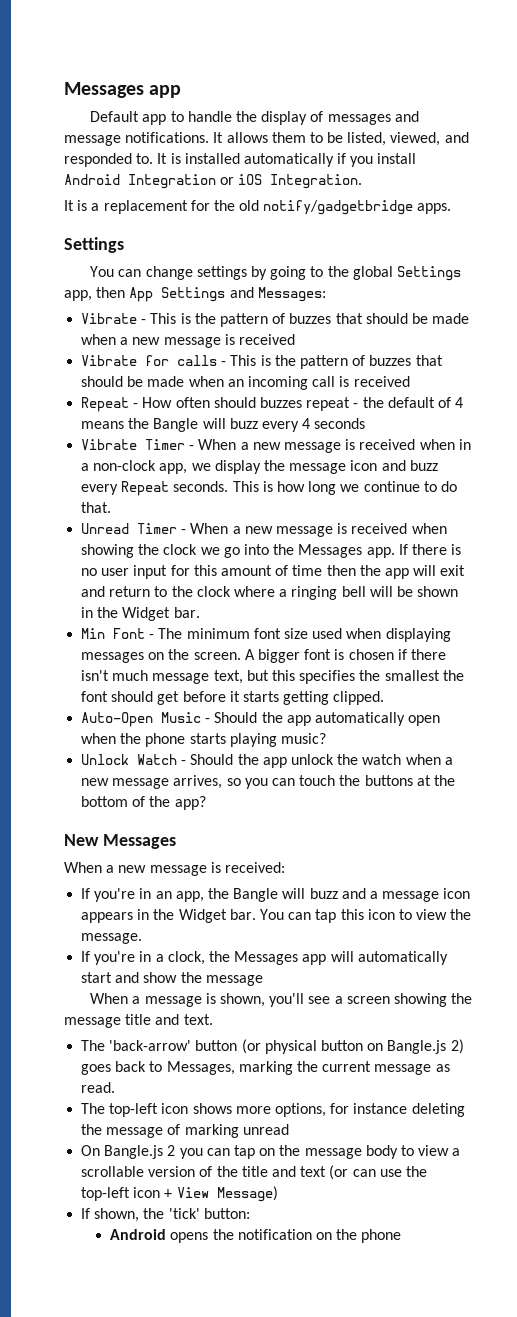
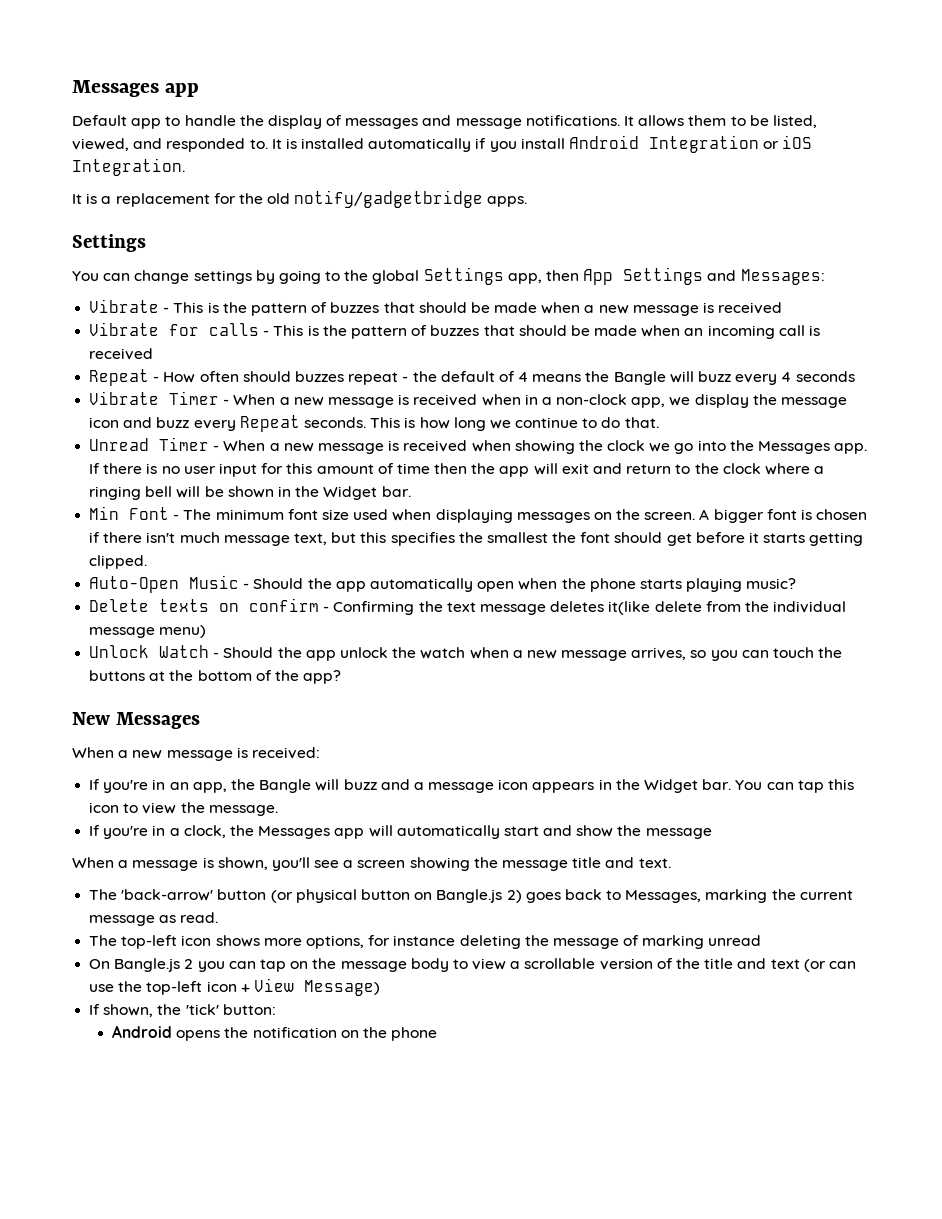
(326, 738) none -> [89,598,847,615] [89,625,207,638] // Delete texts on confirm - Confirming the text message deletes it(like delete from the individual message menu)

